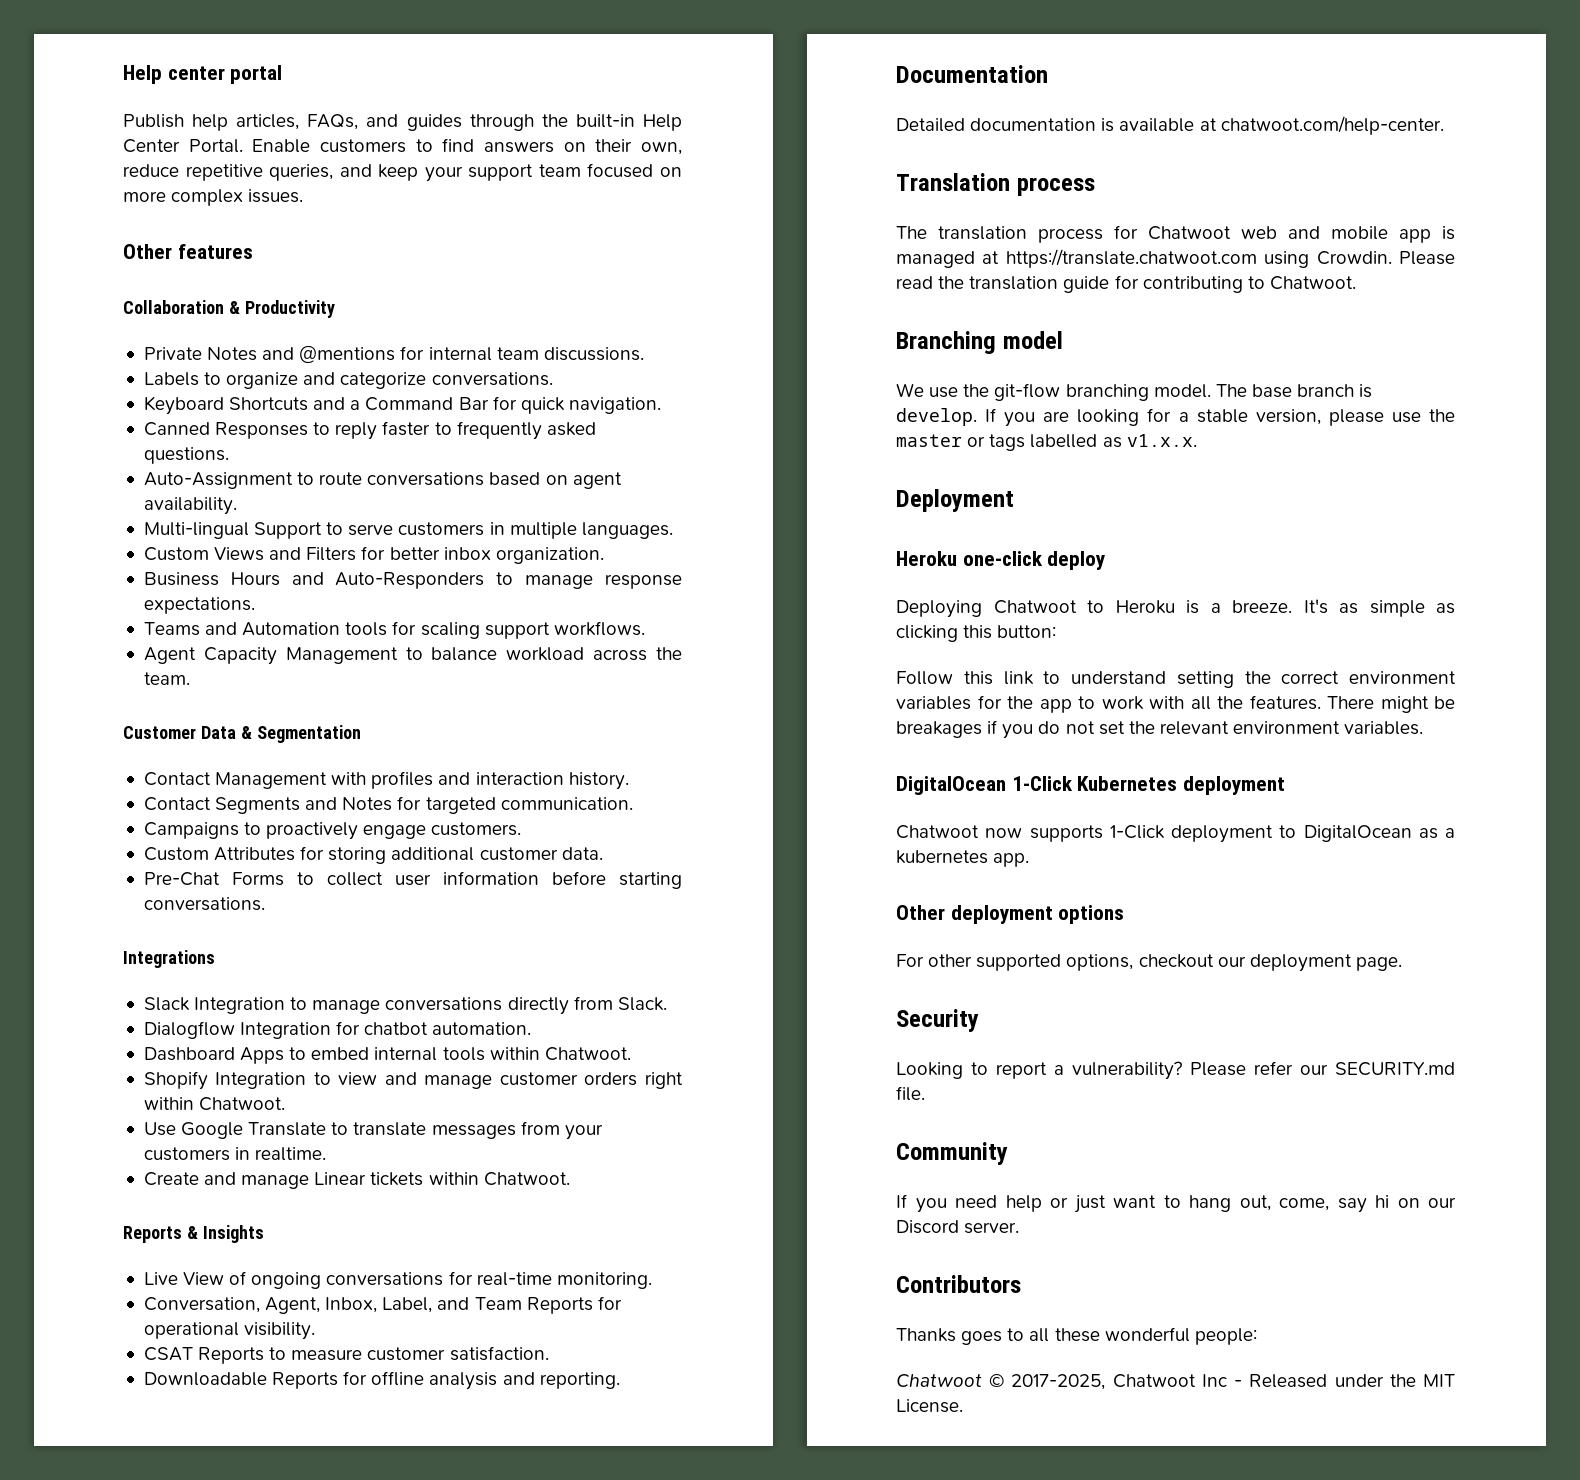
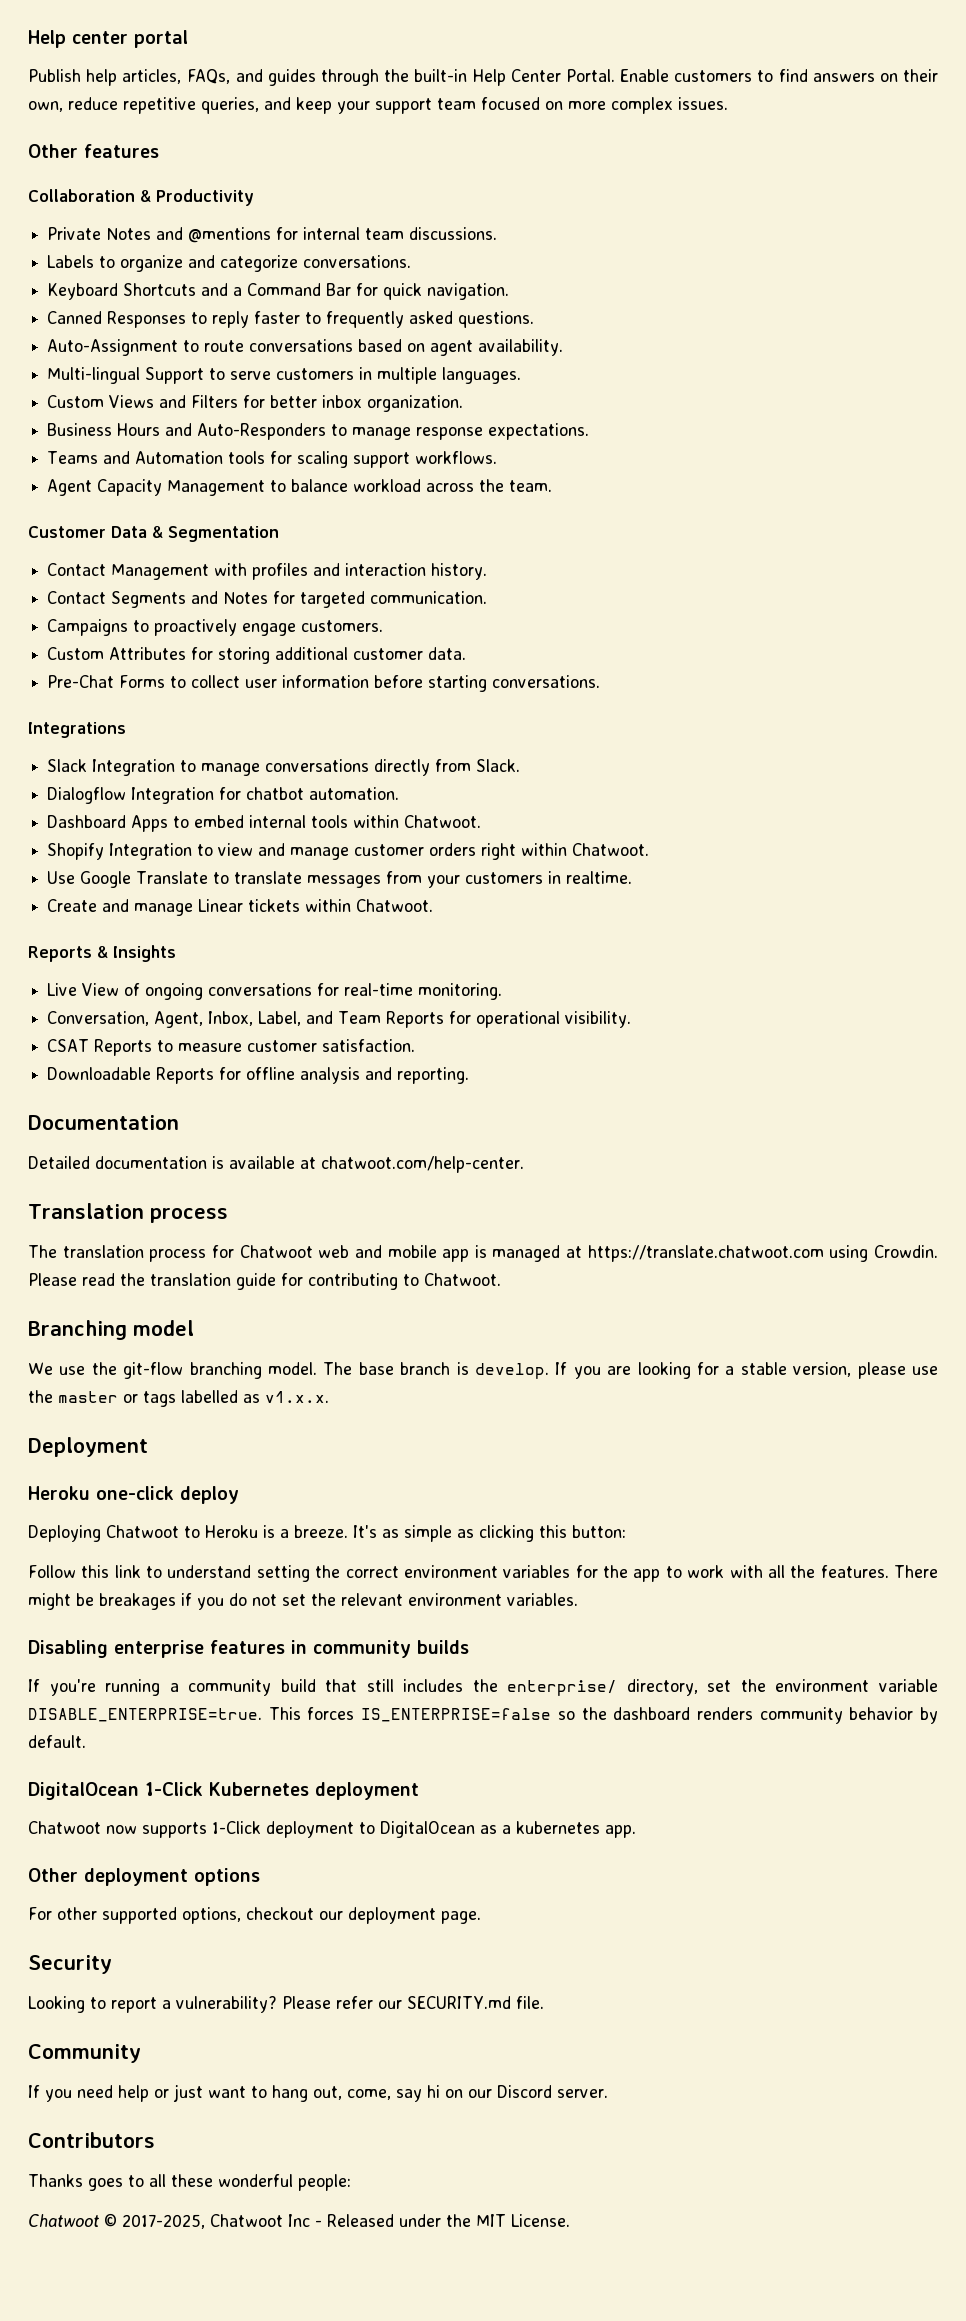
(1424, 728) none -> [28,1640,469,1658] [28,1679,938,1696] [28,1707,939,1724] [28,1735,86,1748] // Disabling enterprise features in community builds // If you're running a community build that still includes the enterprise/ directory, set the environment variable DISABLE_ENTERPRISE=true. This forces IS_ENTERPRISE=false so the dashboard renders community behavior by default.

